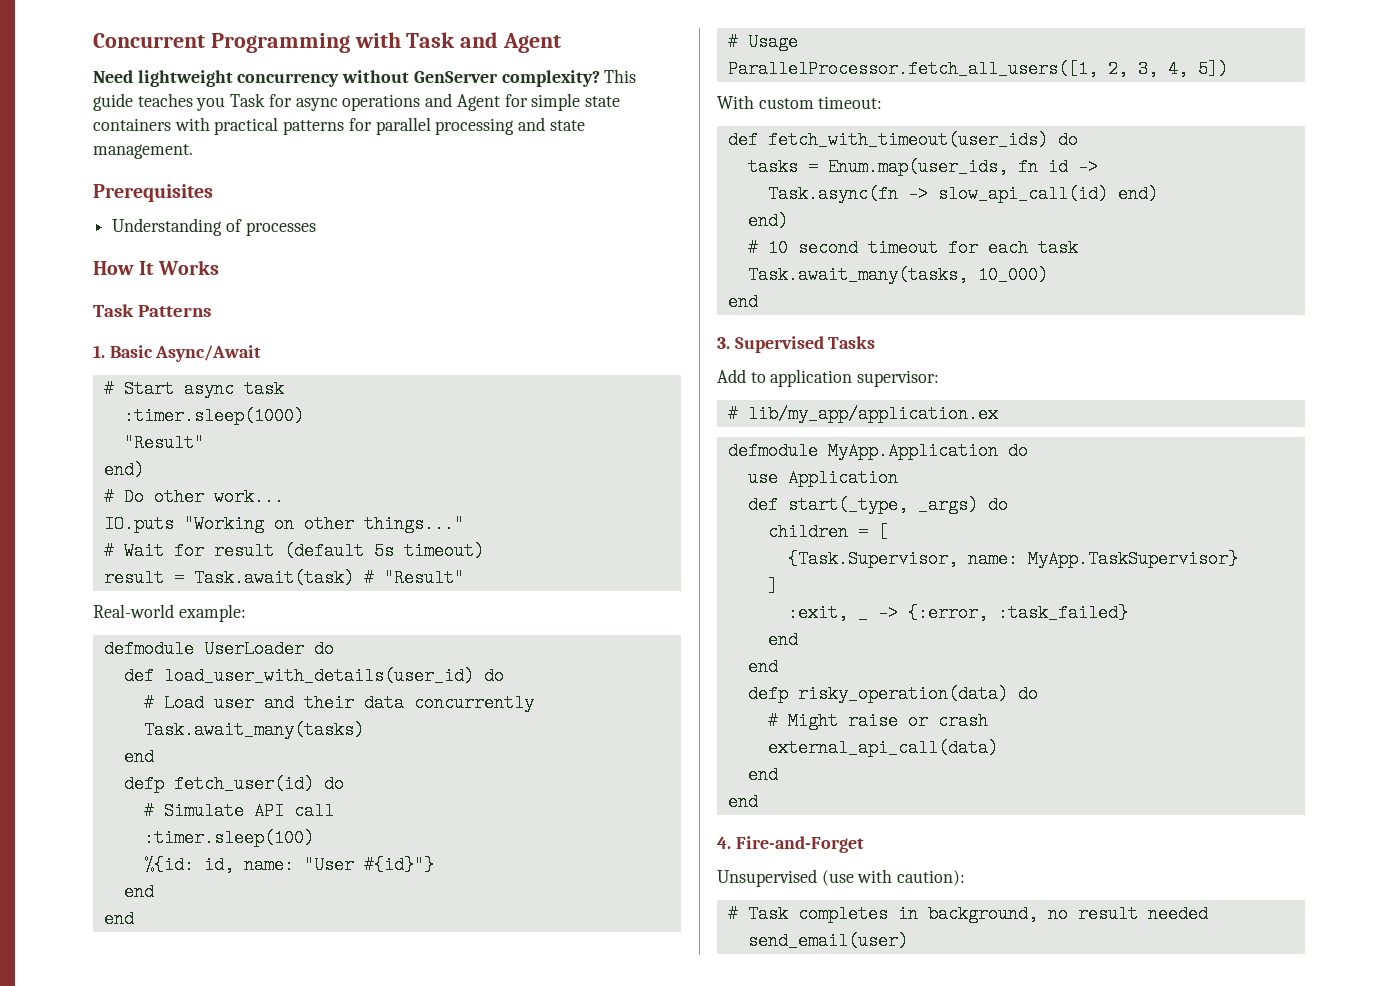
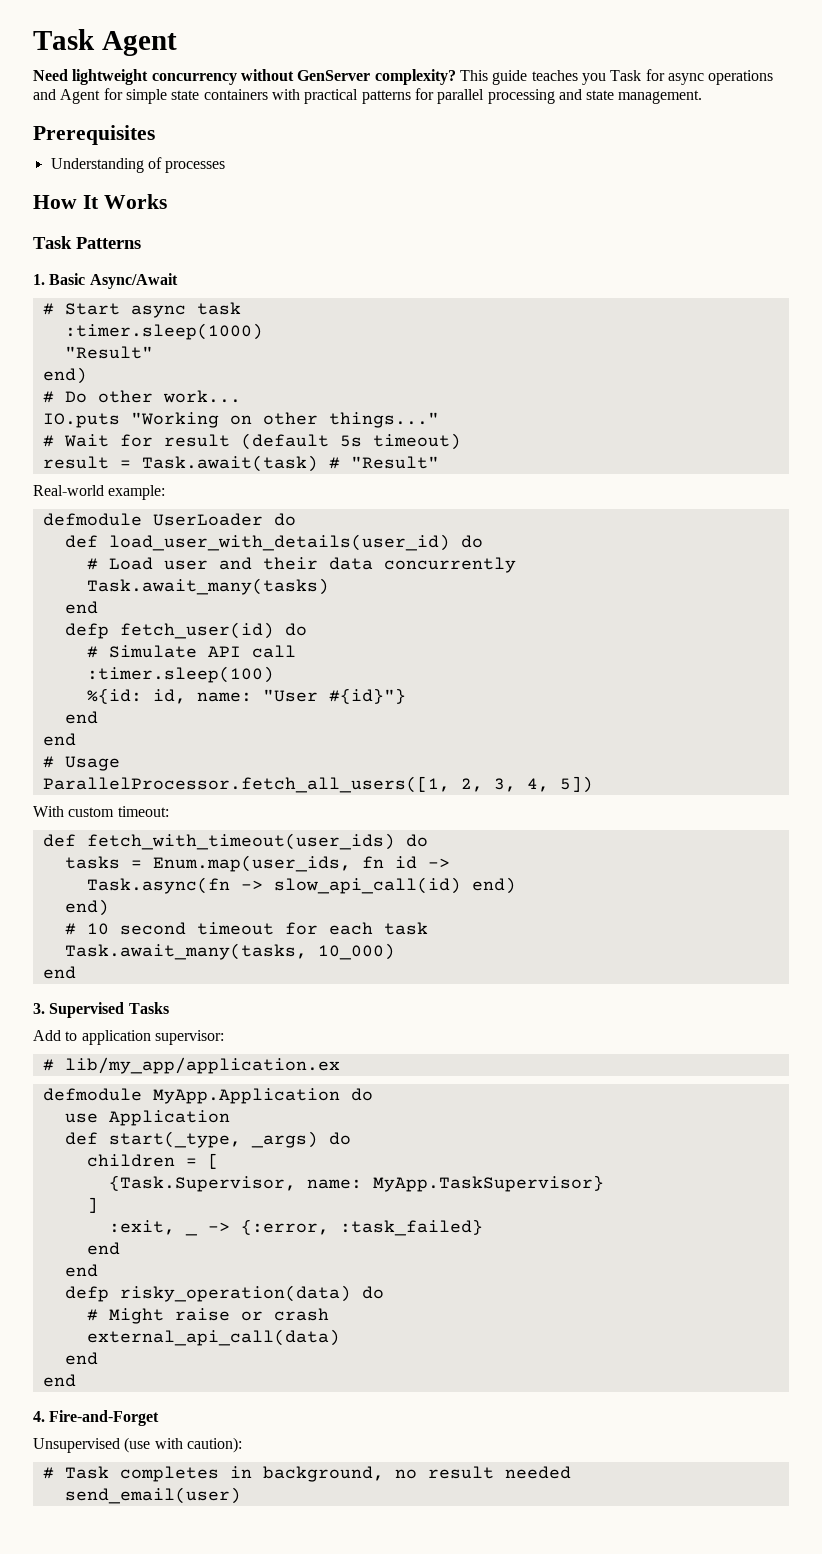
[93,32,499,53] Concurrent Programming with Task and -> [33,29,95,50] Task

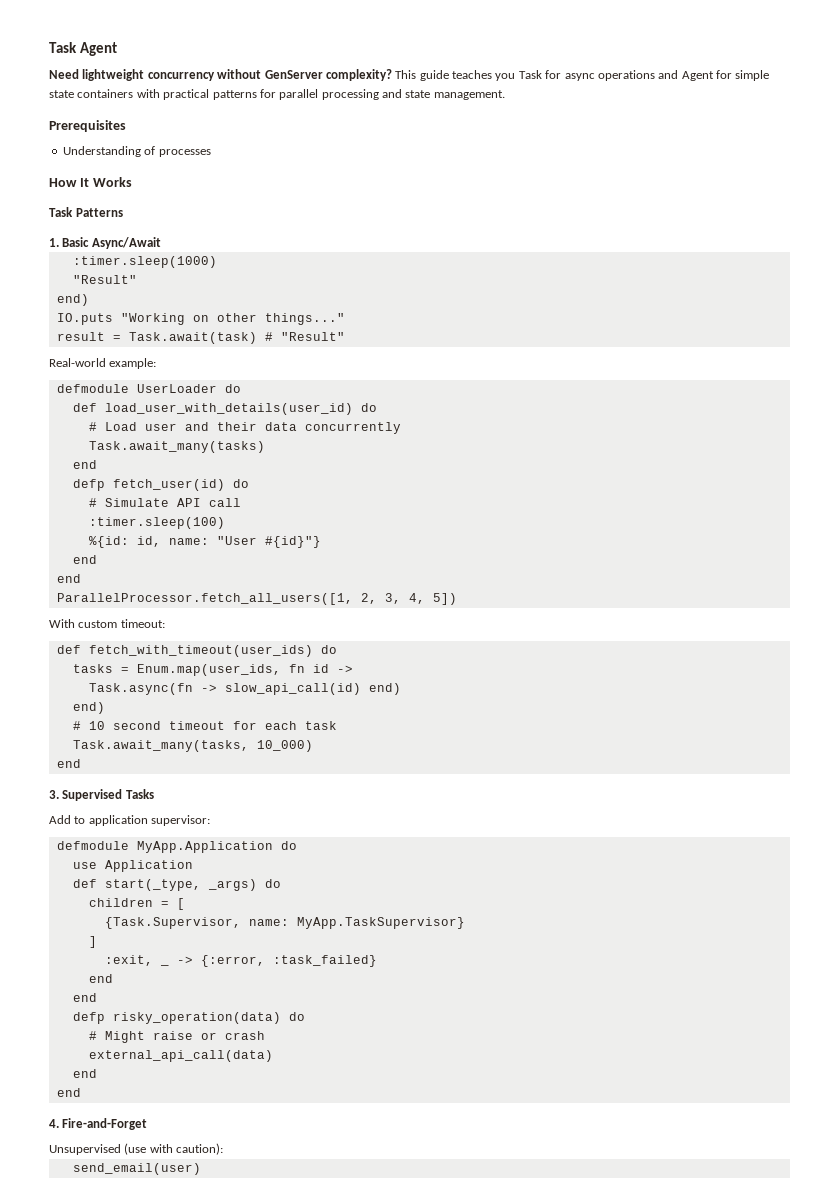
[42,302,241,318] // # Start async task -> (161, 243) none
[42,390,241,403] // # Do other work... -> (89, 300) none
[42,433,461,450] // # Wait for result (default 5s timeout) -> (345, 319) none
[42,756,120,771] // # Usage -> (81, 578) none
[42,1057,340,1074] // # lib/my_app/application.ex -> (211, 820) none
[42,1466,571,1482] // # Task completes in background, no result needed -> (224, 1149) none

